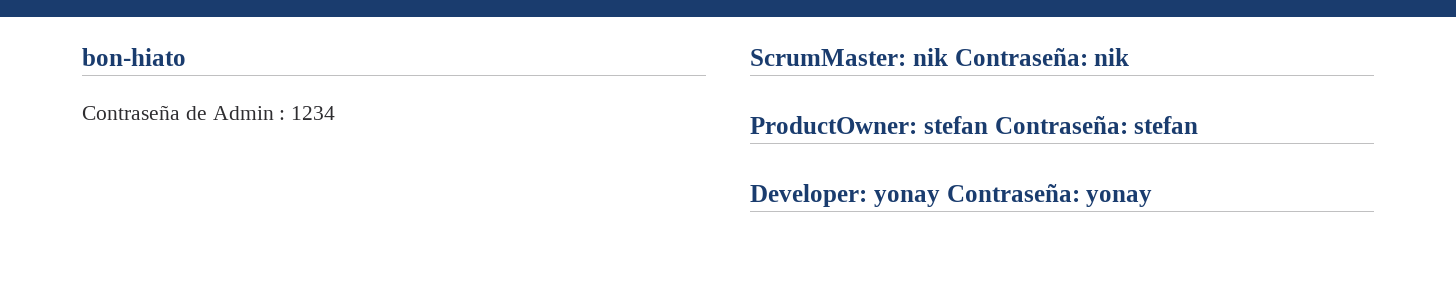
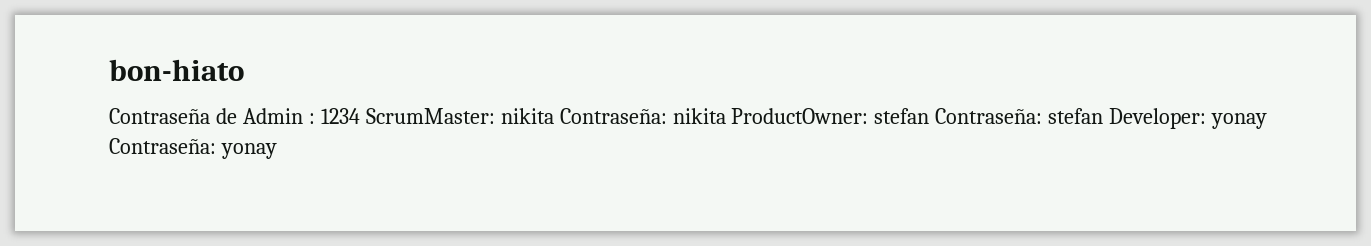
[750,48,1130,66] // ScrumMaster: nik Contraseña: nik // -> [365,108,726,124] ScrumMaster: nikita Contraseña: nikita
(1199, 125) // -> (1104, 116) none

